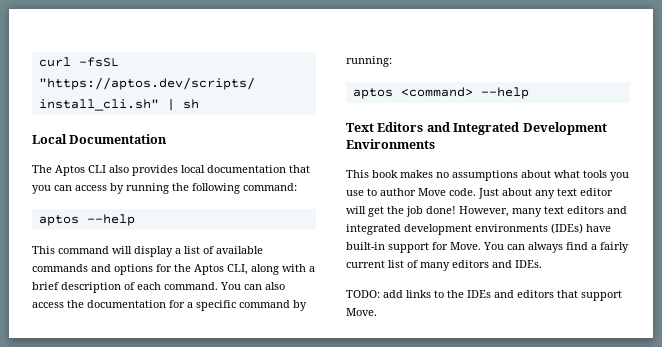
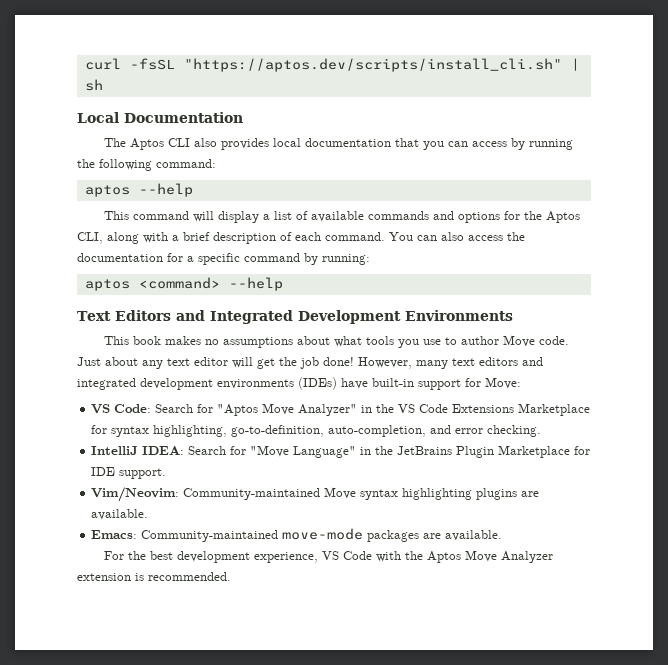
[450,242,629,253] [346,260,542,271] [346,290,622,301] [346,308,377,316] Move. You can always find a fairly current list of many editors and IDEs. // TODO: add links to the IDEs and editors that support Move. -> [485,377,521,389] [91,403,591,416] [91,425,542,437] [91,445,591,458] [91,467,167,479] [91,487,540,502] [91,509,149,520] [91,528,503,542] [103,550,553,563] [77,572,231,581] Move: // VS Code: Search for "Aptos Move Analyzer" in the VS Code Extensions Marketplace for syntax highlighting, go-to-definition, auto-completion, and error checking. // IntelliJ IDEA: Search for "Move Language" in the JetBrains Plugin Marketplace for IDE support. // Vim/Neovim: Community-maintained Move syntax highlighting plugins are available. // Emacs: Community-maintained move-mode packages are available. // For the best development experience, VS Code with the Aptos Move Analyzer extension is recommended.

